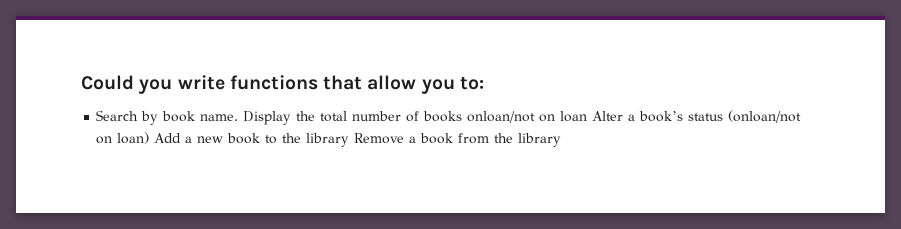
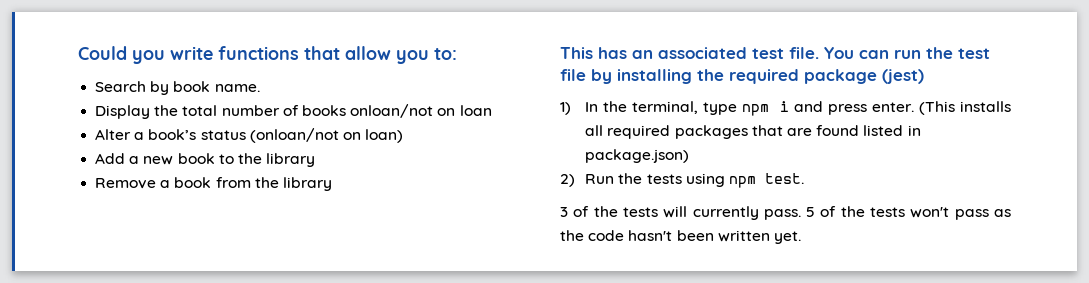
(239, 117) none -> (260, 88) //
(588, 116) none -> (492, 110) //
(150, 138) none -> (404, 136) //
(350, 140) none -> (316, 160) //
(562, 140) none -> [560,47,990,59] [560,69,924,84] [560,101,1011,116] [585,125,921,139] [585,149,690,163] [560,173,804,188] [560,206,1011,220] [560,230,801,244] // This has an associated test file. You can run the test file by installing the required package (jest) // 1) In the terminal, type npm i and press enter. (This installs all required packages that are found listed in package.json) // 2) Run the tests using npm test. // 3 of the tests will currently pass. 5 of the tests won't pass as the code hasn't been written yet.

